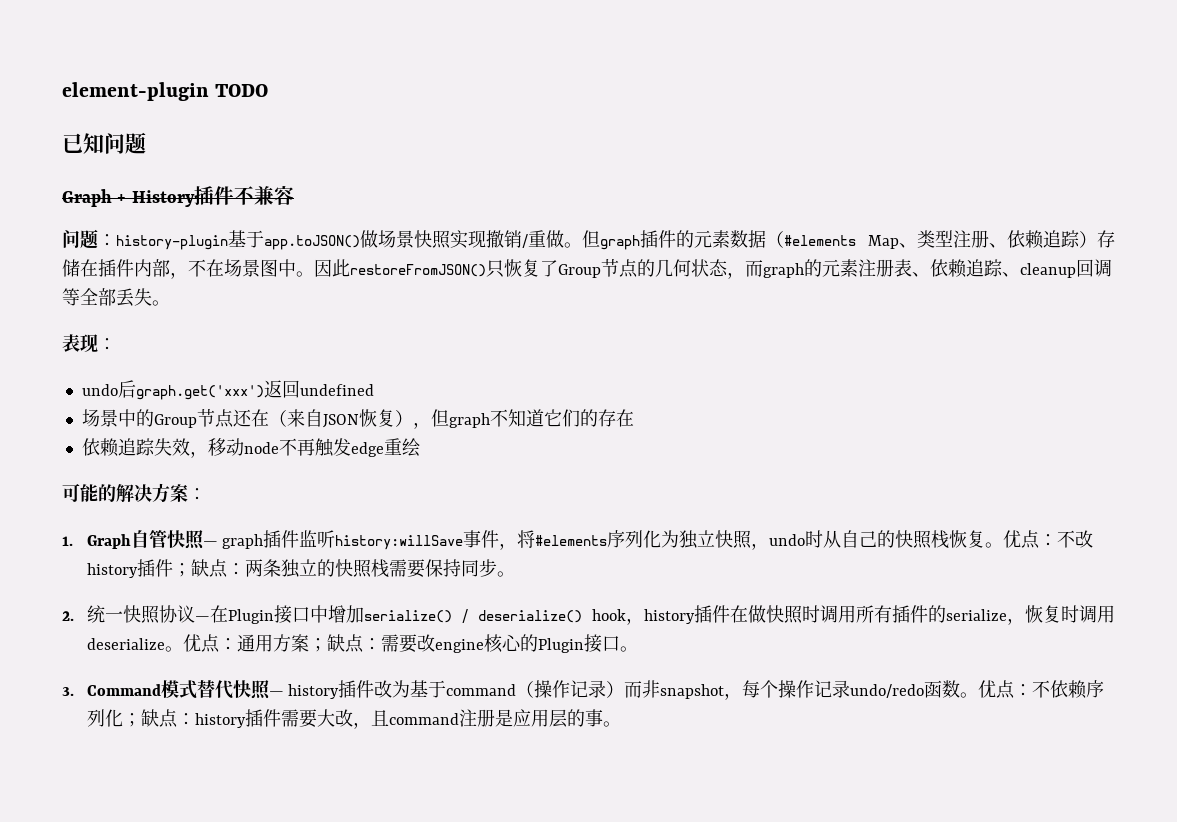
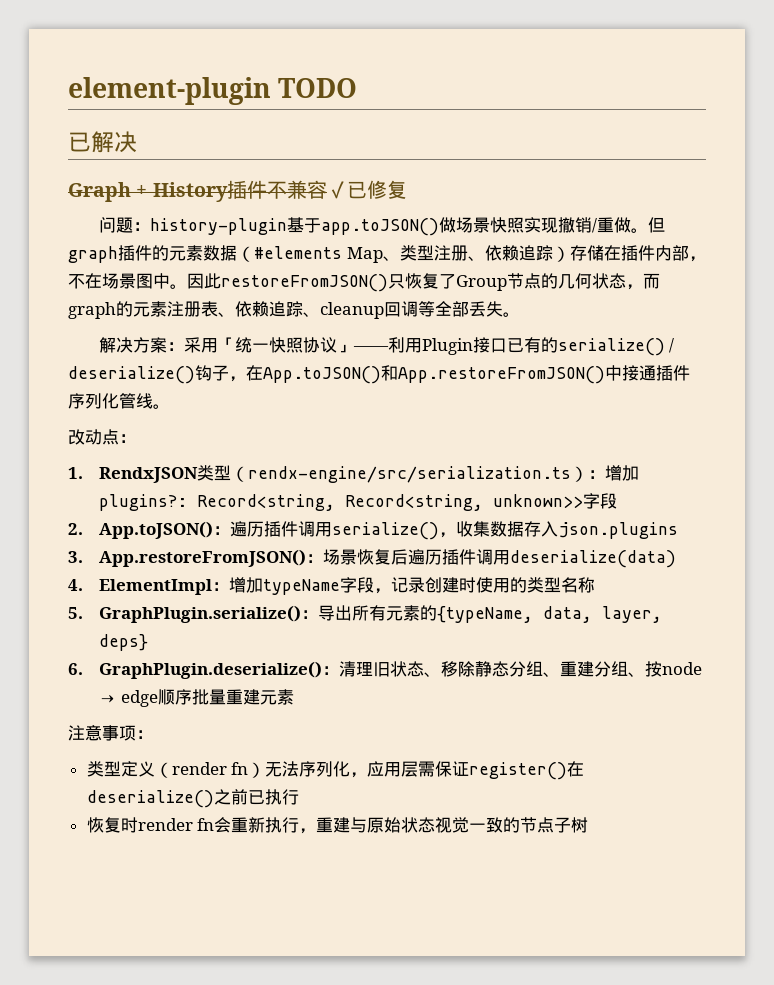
[83,132,146,154] 知问题 -> [91,131,137,153] 解决
(294, 195) none -> [326,180,407,199] ✓已修复
[62,334,116,353] [81,380,374,400] [81,409,634,429] [81,438,420,458] [62,483,206,503] [62,530,1094,550] [86,559,515,578] [62,611,74,621] 表现： // undo后graph.get('xxx')返回undefined // 场景中的Group节点还在（来自JSON恢复），但graph不知道它们的存在 // 依赖追踪失效，移动node不再触发edge重绘 // 可能的解决方案： // 1. Graph自管快照— graph插件监听history:willSave事件，将#elements序列化为独立快照，undo时从自己的快照栈恢复。优点：不改history插件；缺点：两条独立的快照栈需要保持同步。 // 2. -> [98,337,235,353] 解决方案：采用「
[194,605,364,624] —在Plugin接口中增加 -> [336,337,558,355] 」——利用Plugin接口已有的
[592,605,1115,625] [86,634,638,653] [62,680,1105,700] [86,709,621,729] hook，history插件在做快照时调用所有插件的serialize，恢复时调用deserialize。优点：通用方案；缺点：需要改engine核心的Plugin接口。 // 3. Command模式替代快照— history插件改为基于command（操作记录）而非snapshot，每个操作记录undo/redo函数。优点：不依赖序列化；缺点：history插件需要大改，且command注册是应用层的事。 -> [195,365,690,384] [68,393,170,409] [68,429,136,445] [68,465,640,483] [99,493,618,511] [68,521,679,540] [68,549,677,568] [68,577,596,595] [68,605,663,623] [99,634,149,651] [68,661,703,679] [99,689,294,707] [68,725,153,741] [86,761,585,780] [86,789,299,808] [86,817,589,834] 钩子，在App.toJSON()和App.restoreFromJSON()中接通插件序列化管线。 // 改动点： // 1. RendxJSON类型（rendx-engine/src/serialization.ts）：增加plugins?: Record<string, Record<string, unknown>>字段 // 2. App.toJSON()：遍历插件调用serialize()，收集数据存入json.plugins // 3. App.restoreFromJSON()：场景恢复后遍历插件调用deserialize(data) // 4. ElementImpl：增加typeName字段，记录创建时使用的类型名称 // 5. GraphPlugin.serialize()：导出所有元素的{typeName, data, layer, deps} // 6. GraphPlugin.deserialize()：清理旧状态、移除静态分组、重建分组、按node → edge顺序批量重建元素 // 注意事项： // 类型定义（render fn）无法序列化，应用层需保证register()在deserialize()之前已执行 // 恢复时render fn会重新执行，重建与原始状态视觉一致的节点子树

